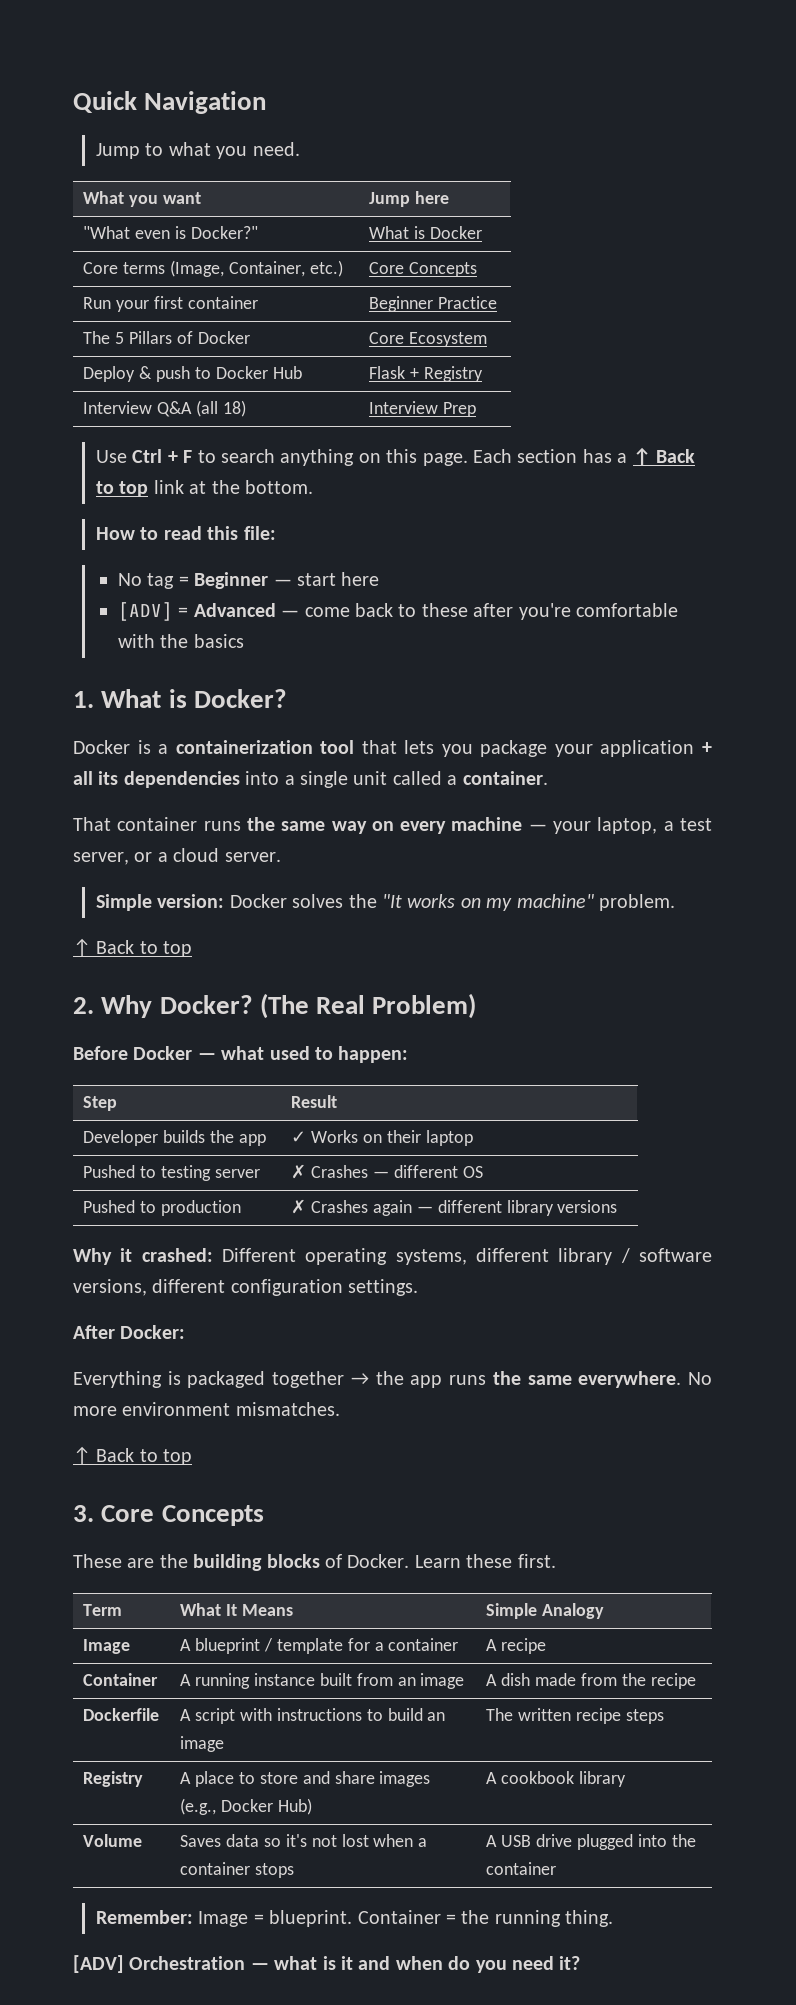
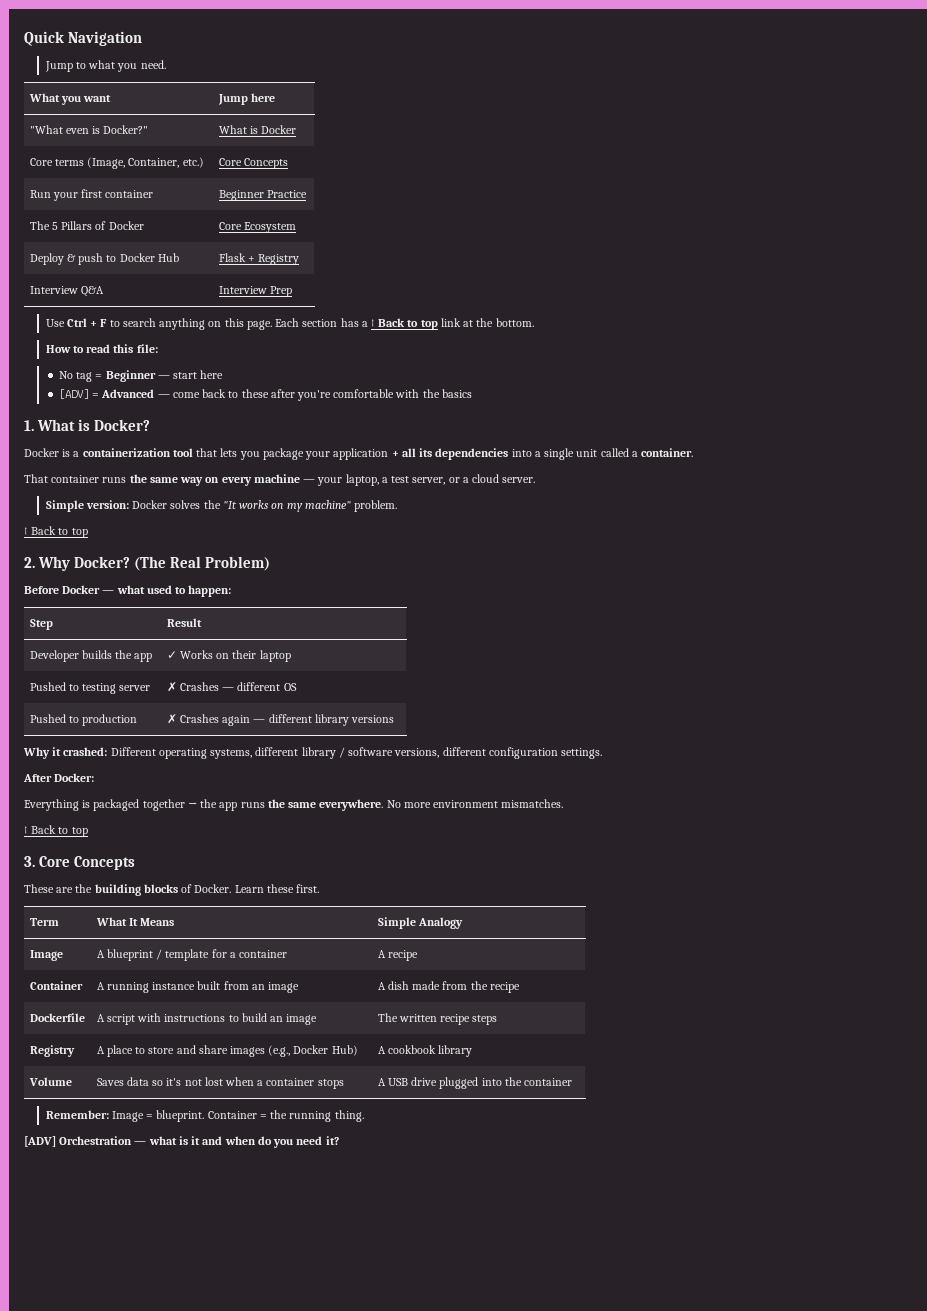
[196,400,246,417] (all 18) -> (104, 291) none

